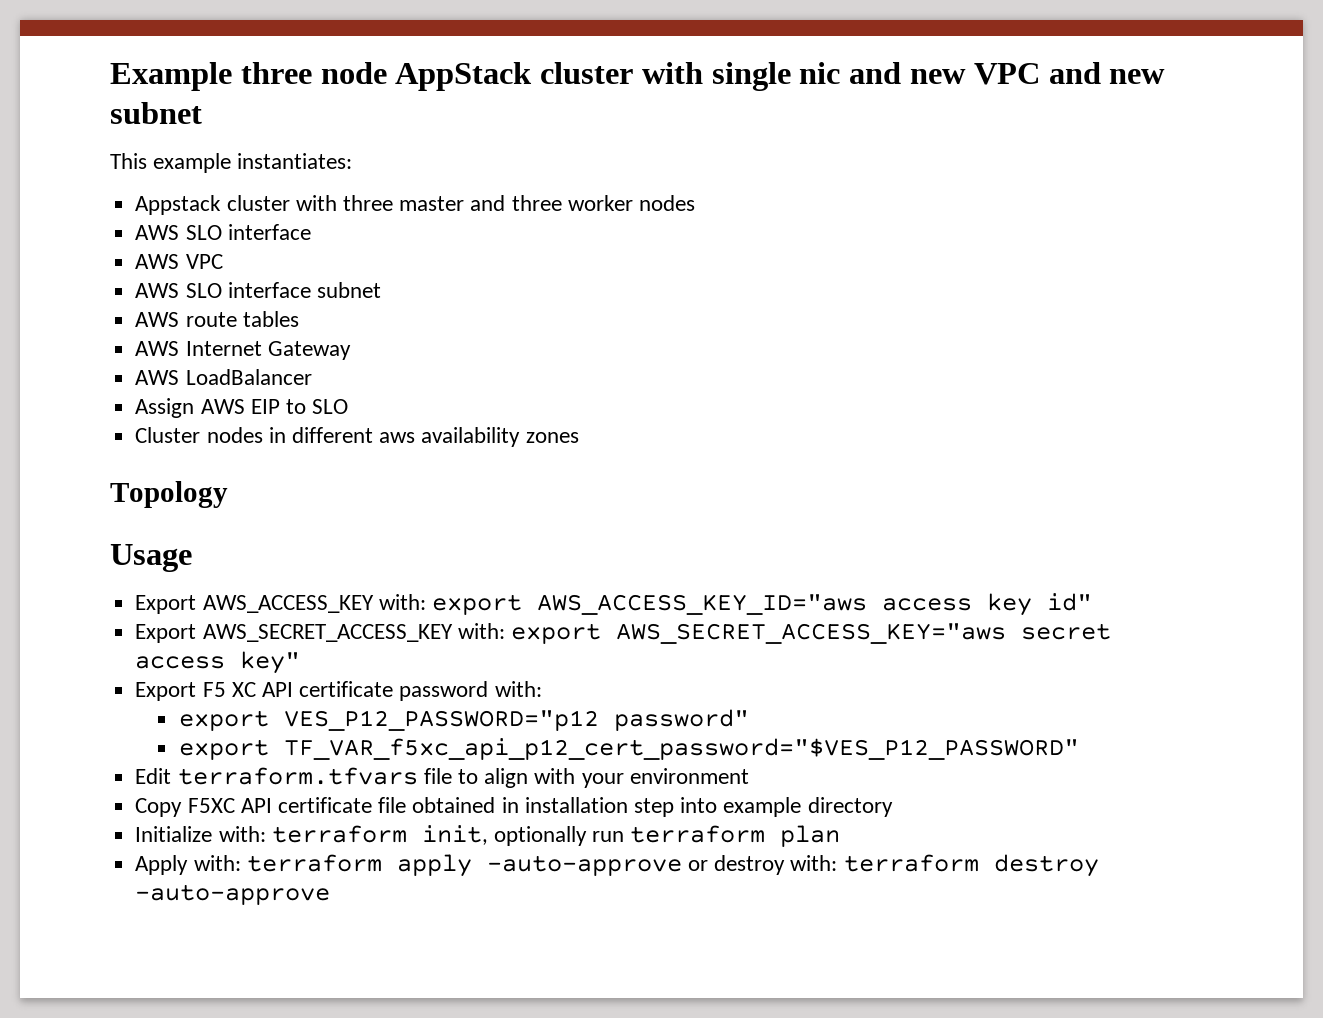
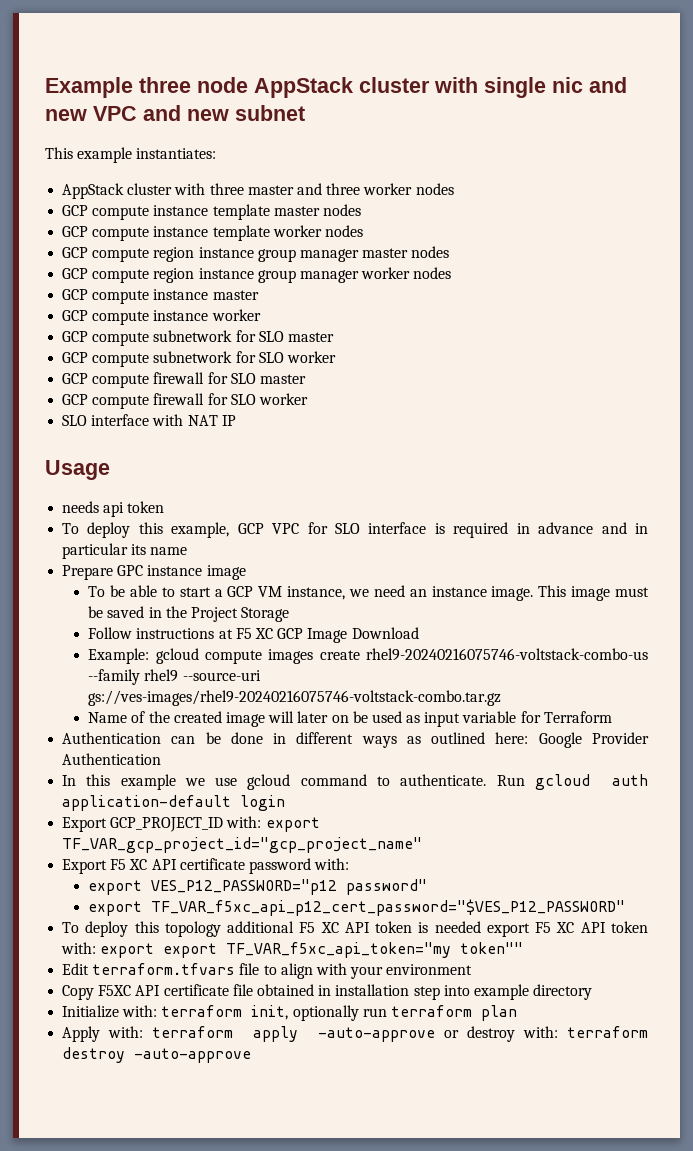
[135,195,222,215] Appstack -> [62,183,125,199] AppStack
[135,224,311,240] [135,254,223,269] [135,282,381,298] [135,311,299,327] [135,341,351,360] [135,369,312,385] [135,398,349,418] [135,427,579,447] [110,481,228,508] [110,544,192,572] [135,593,1092,616] [135,623,1111,644] [135,651,301,674] AWS SLO interface // AWS VPC // AWS SLO interface subnet // AWS route tables // AWS Internet Gateway // AWS LoadBalancer // Assign AWS EIP to SLO // Cluster nodes in different aws availability zones // Topology // Usage // Export AWS_ACCESS_KEY with: export AWS_ACCESS_KEY_ID="aws access key id" // Export AWS_SECRET_ACCESS_KEY with: export AWS_SECRET_ACCESS_KEY="aws secret access key" -> [62,204,361,220] [62,225,363,241] [62,246,450,262] [62,267,452,283] [62,289,259,304] [62,309,261,325] [62,330,334,346] [62,351,336,367] [62,372,306,388] [62,393,308,409] [62,414,236,426] [45,460,110,480] [62,501,165,517] [62,522,648,538] [62,543,188,559] [62,565,246,580] [88,585,649,601] [88,606,290,622] [88,627,419,643] [88,648,649,664] [88,669,261,685] [88,690,502,706] [88,711,612,727] [62,732,649,748] [62,753,162,765] [62,774,649,790] [62,795,286,811] [62,816,320,832] [62,837,423,853] GCP compute instance template master nodes // GCP compute instance template worker nodes // GCP compute region instance group manager master nodes // GCP compute region instance group manager worker nodes // GCP compute instance master // GCP compute instance worker // GCP compute subnetwork for SLO master // GCP compute subnetwork for SLO worker // GCP compute firewall for SLO master // GCP compute firewall for SLO worker // SLO interface with NAT IP // Usage // needs api token // To deploy this example, GCP VPC for SLO interface is required in advance and in particular its name // Prepare GPC instance image // To be able to start a GCP VM instance, we need an instance image. This image must be saved in the Project Storage // Follow instructions at F5 XC GCP Image Download // Example: gcloud compute images create rhel9-20240216075746-voltstack-combo-us --family rhel9 --source-uri gs://ves-images/rhel9-20240216075746-voltstack-combo.tar.gz // Name of the created image will later on be used as input variable for Terraform // Authentication can be done in different ways as outlined here: Google Provider Authentication // In this example we use gcloud command to authenticate. Run gcloud auth application-default login // Export GCP_PROJECT_ID with: export TF_VAR_gcp_project_id="gcp_project_name"
(1079, 749) none -> [62,921,648,937] [61,942,524,958] // To deploy this topology additional F5 XC API token is needed export F5 XC API token with: export export TF_VAR_f5xc_api_token="my token""

